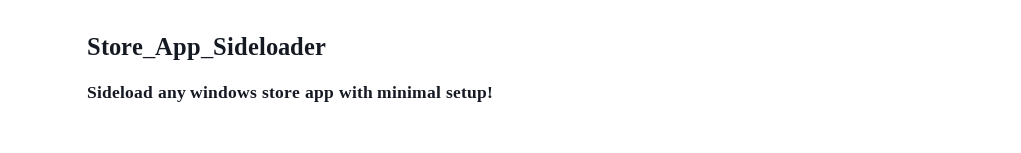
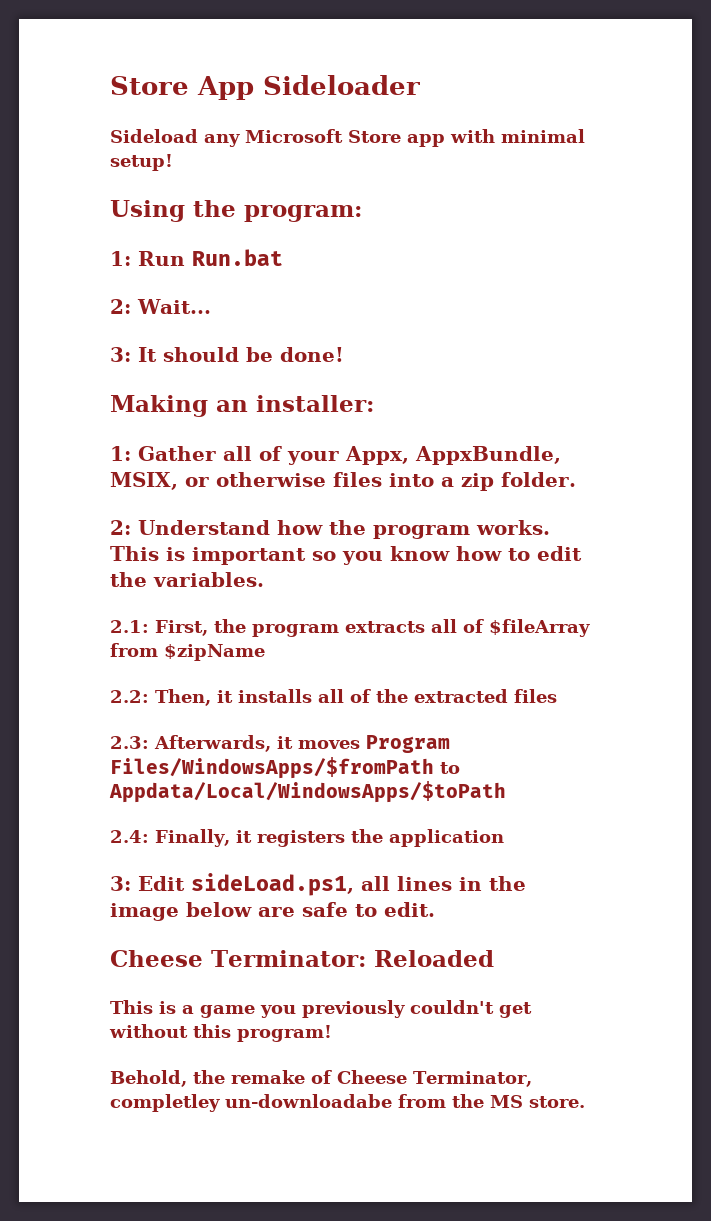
[87,37,326,60] Store_App_Sideloader -> [110,75,420,100] Store App Sideloader
[190,86,301,98] windows store -> [245,129,401,143] Microsoft Store
(494, 94) none -> [110,200,362,222] [110,249,283,266] [110,299,211,314] [110,347,344,362] [110,395,374,417] [110,446,561,465] [110,472,576,491] [110,520,550,539] [110,546,582,565] [110,572,264,587] [110,619,590,637] [110,643,265,661] [110,689,557,706] [110,735,450,753] [110,757,460,779] [109,781,506,803] [110,829,504,847] [110,873,526,896] [110,902,435,921] [110,950,494,967] [110,1000,532,1018] [109,1024,332,1042] [110,1070,532,1087] [110,1094,585,1112] // Using the program: // 1: Run Run.bat // 2: Wait... // 3: It should be done! // Making an installer: // 1: Gather all of your Appx, AppxBundle, MSIX, or otherwise files into a zip folder. // 2: Understand how the program works. This is important so you know how to edit the variables. // 2.1: First, the program extracts all of $fileArray from $zipName // 2.2: Then, it installs all of the extracted files // 2.3: Afterwards, it moves Program Files/WindowsApps/$fromPath to Appdata/Local/WindowsApps/$toPath // 2.4: Finally, it registers the application // 3: Edit sideLoad.ps1, all lines in the image below are safe to edit. // Cheese Terminator: Reloaded // This is a game you previously couldn't get without this program! // Behold, the remake of Cheese Terminator, completley un-downloadabe from the MS store.

